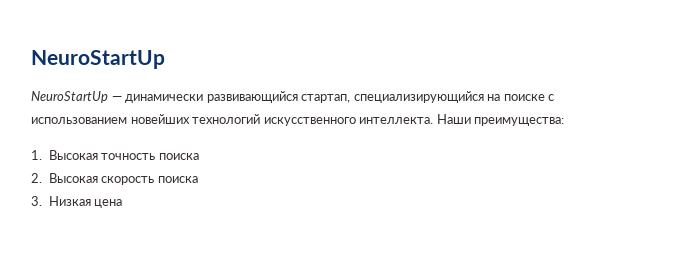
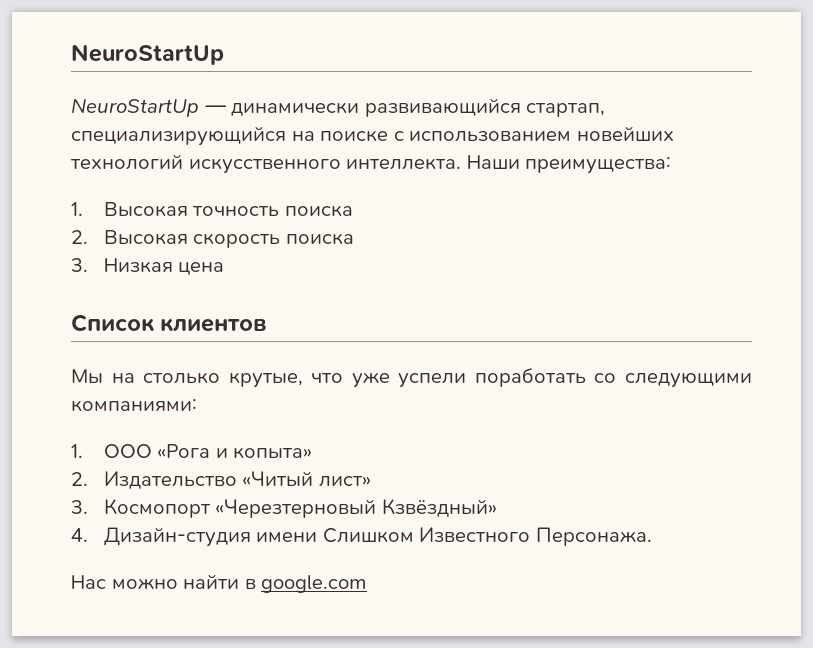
(123, 203) none -> [71,314,268,332] [71,368,752,388] [71,399,197,412] [71,444,313,459] [71,471,371,489] [71,498,497,518] [71,527,652,547] [71,574,368,593] // Список клиентов // Мы на столько крутые, что уже успели поработать со следующими компаниями: // 1. ООО «Рога и копыта» // 2. Издательство «Читый лист» // 3. Космопорт «Черезтерновый Кзвёздный» // 4. Дизайн-студия имени Слишком Известного Персонажа. // Нас можно найти в google.com

